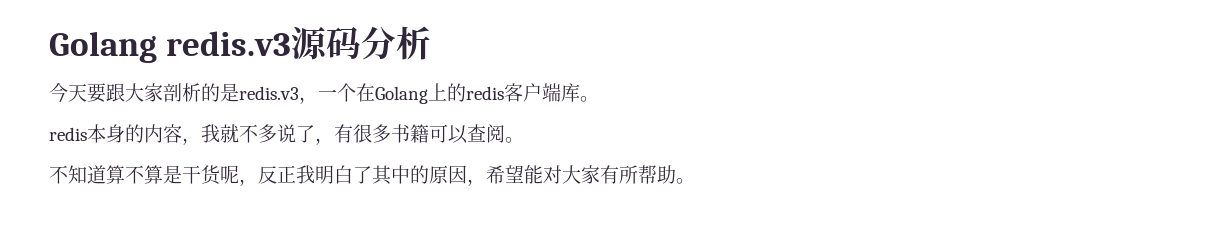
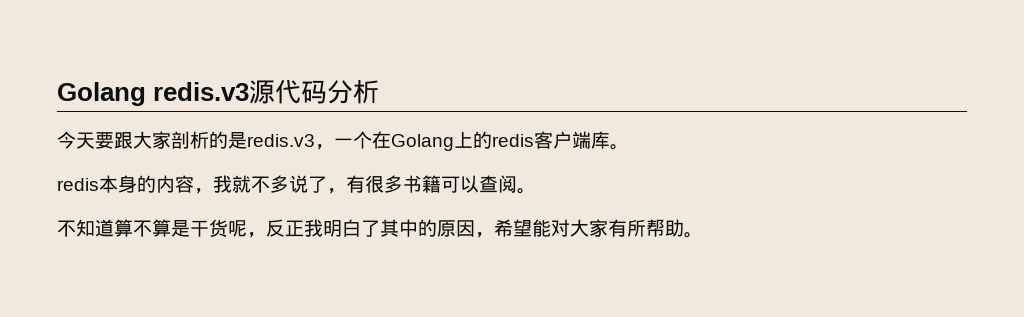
(329, 43) none -> [275,79,302,104] 代

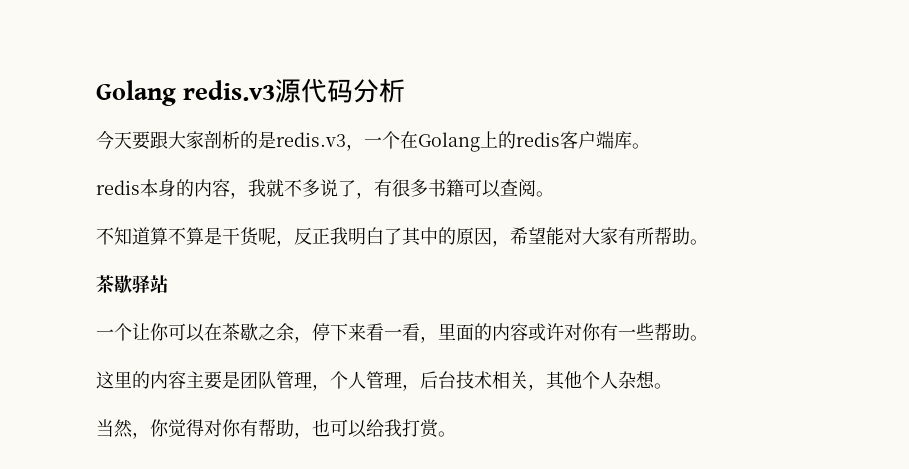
(703, 235) none -> [96,275,168,293] [96,323,708,343] [96,370,672,391] [96,419,456,439] // 茶歇驿站 // 一个让你可以在茶歇之余，停下来看一看，里面的内容或许对你有一些帮助。 // 这里的内容主要是团队管理，个人管理，后台技术相关，其他个人杂想。 // 当然，你觉得对你有帮助，也可以给我打赏。

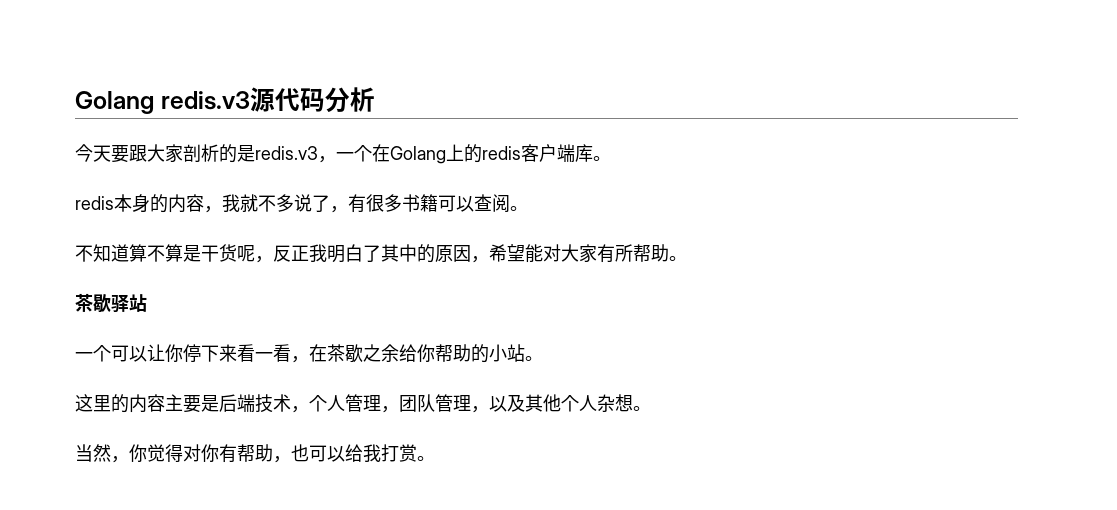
[132,323,690,343] 让你可以在茶歇之余，停下来看一看，里面的内容或许对你有一些帮助 -> [111,344,525,363] 可以让你停下来看一看，在茶歇之余给你帮助的小站
[240,371,312,389] 团队管理 -> [219,394,291,413] 后端技术
[420,371,546,391] 后台技术相关， -> [399,394,525,413] 团队管理，以及

